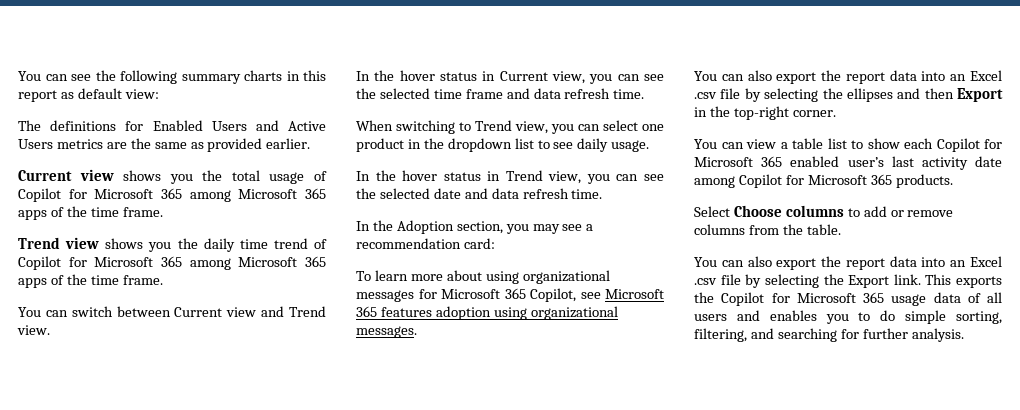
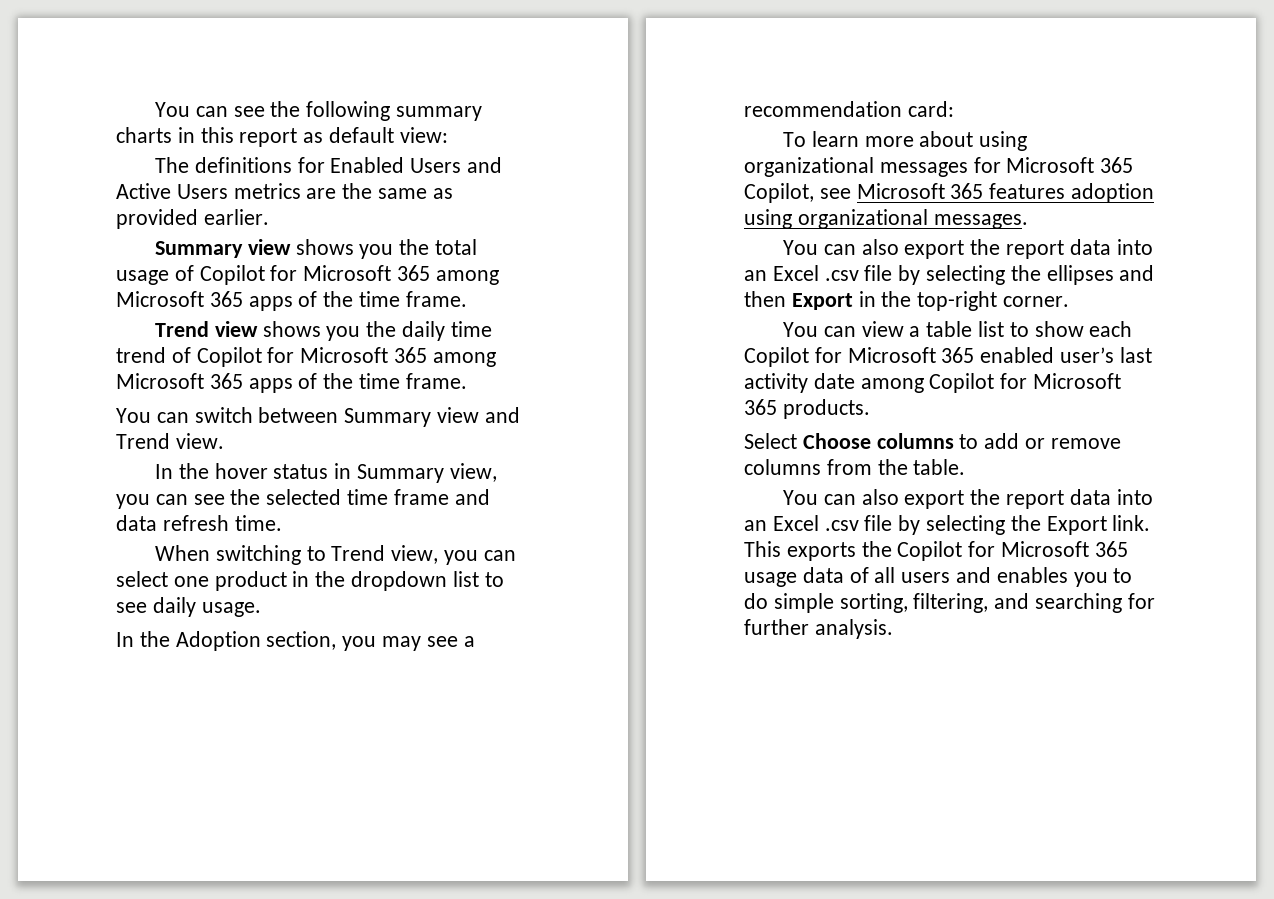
[18,170,72,181] Current -> [155,241,244,258] Summary
[174,307,223,317] Current -> [344,408,432,427] Summary
[499,71,548,81] Current -> [357,464,445,483] Summary
[356,170,664,184] [356,188,603,199] // In the hover status in Trend view, you can see the selected date and data refresh time. -> (261, 609) none

